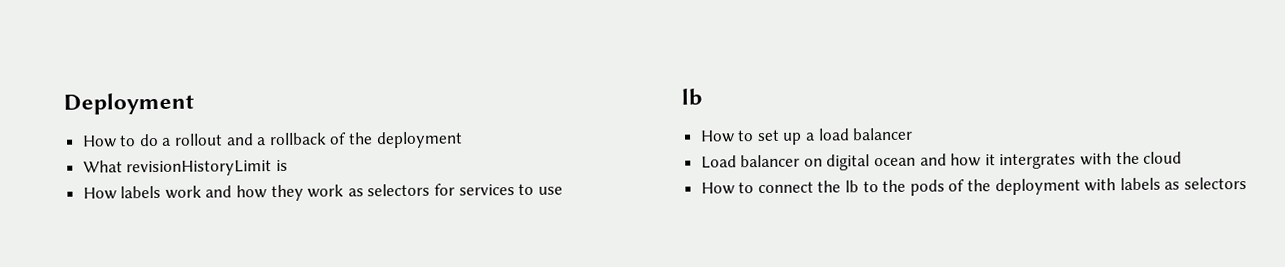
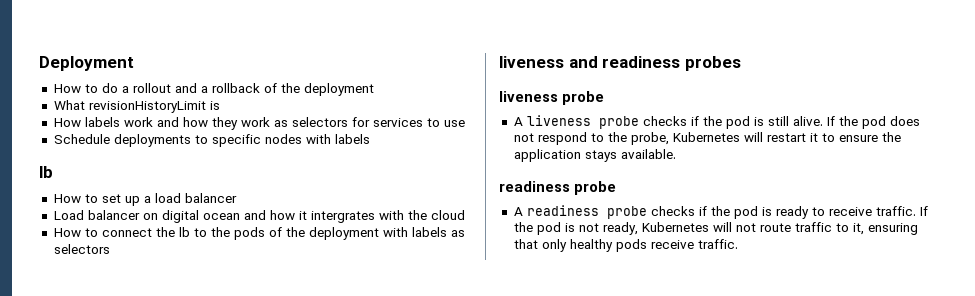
(563, 190) none -> [53,134,370,147] // Schedule deployments to specific nodes with labels
(1247, 183) none -> [499,56,741,71] [499,91,605,105] [513,115,920,129] [513,132,901,145] [513,149,676,162] [499,181,617,195] [513,205,928,219] [513,222,918,235] [513,239,738,252] // liveness and readiness probes // liveness probe // A liveness probe checks if the pod is still alive. If the pod does not respond to the probe, Kubernetes will restart it to ensure the application stays available. // readiness probe // A readiness probe checks if the pod is ready to receive traffic. If the pod is not ready, Kubernetes will not route traffic to it, ensuring that only healthy pods receive traffic.

